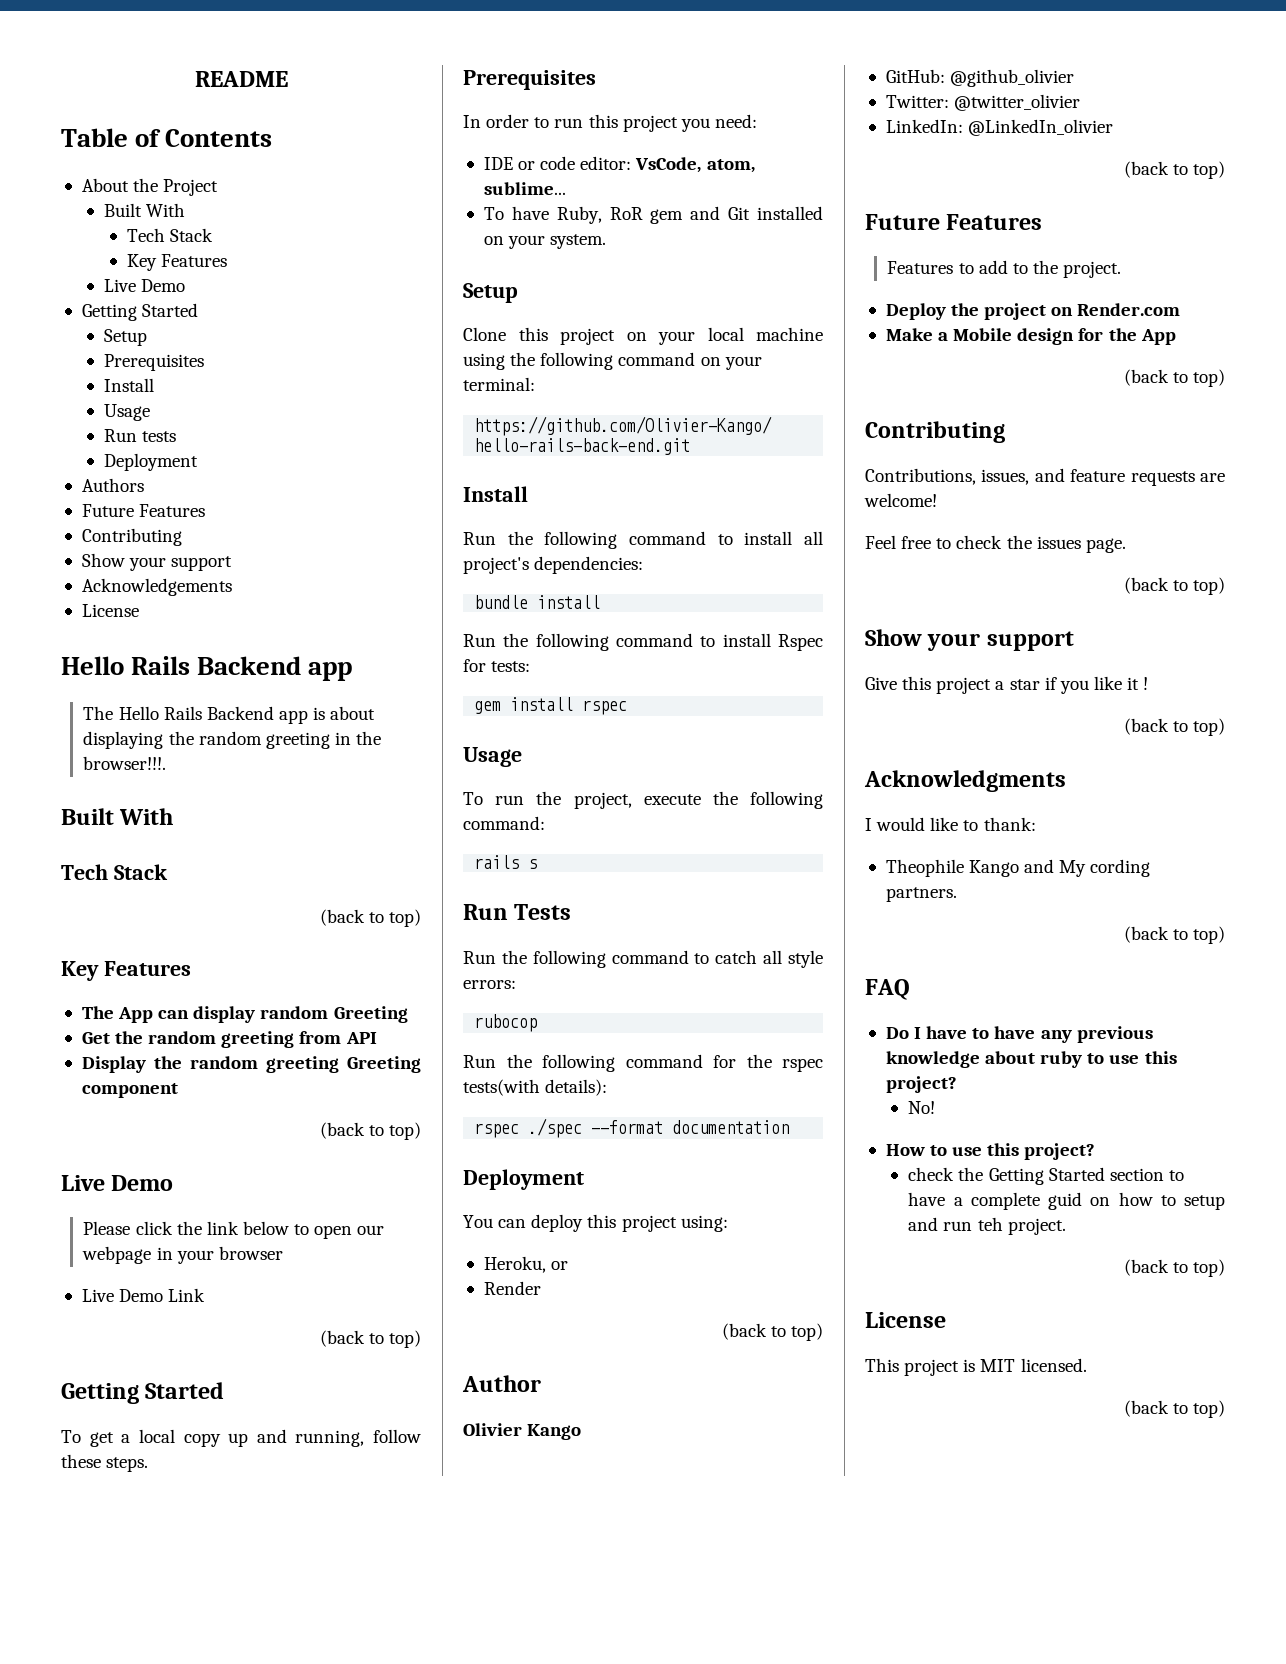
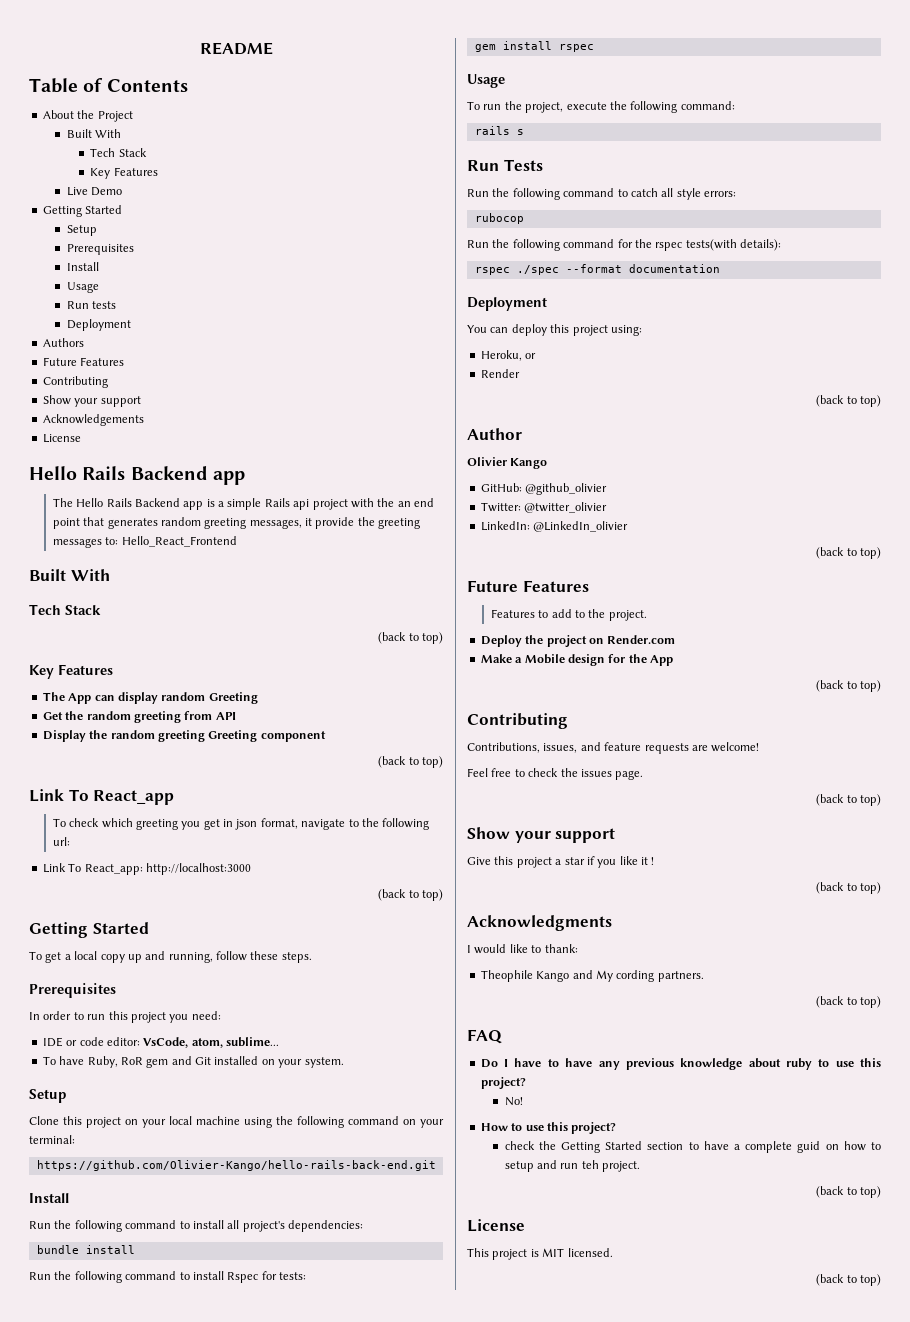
[330,706,376,720] [83,731,382,749] [83,756,167,770] about displaying the random greeting in the browser!!!. -> [218,498,435,510] [52,517,421,529] [52,536,237,548] a simple Rails api project with the an end point that generates random greeting messages, it provide the greeting messages to: Hello_React_Frontend
[61,1175,174,1191] [83,1221,385,1239] [82,1246,283,1264] [81,1288,206,1302] Live Demo // Please click the link below to open our webpage in your browser // Live Demo Link -> [29,789,175,805] [52,818,430,830] [52,837,70,846] [42,863,251,875] Link To React_app // To check which greeting you get in json format, navigate to the following url: // Link To React_app: http://localhost:3000

